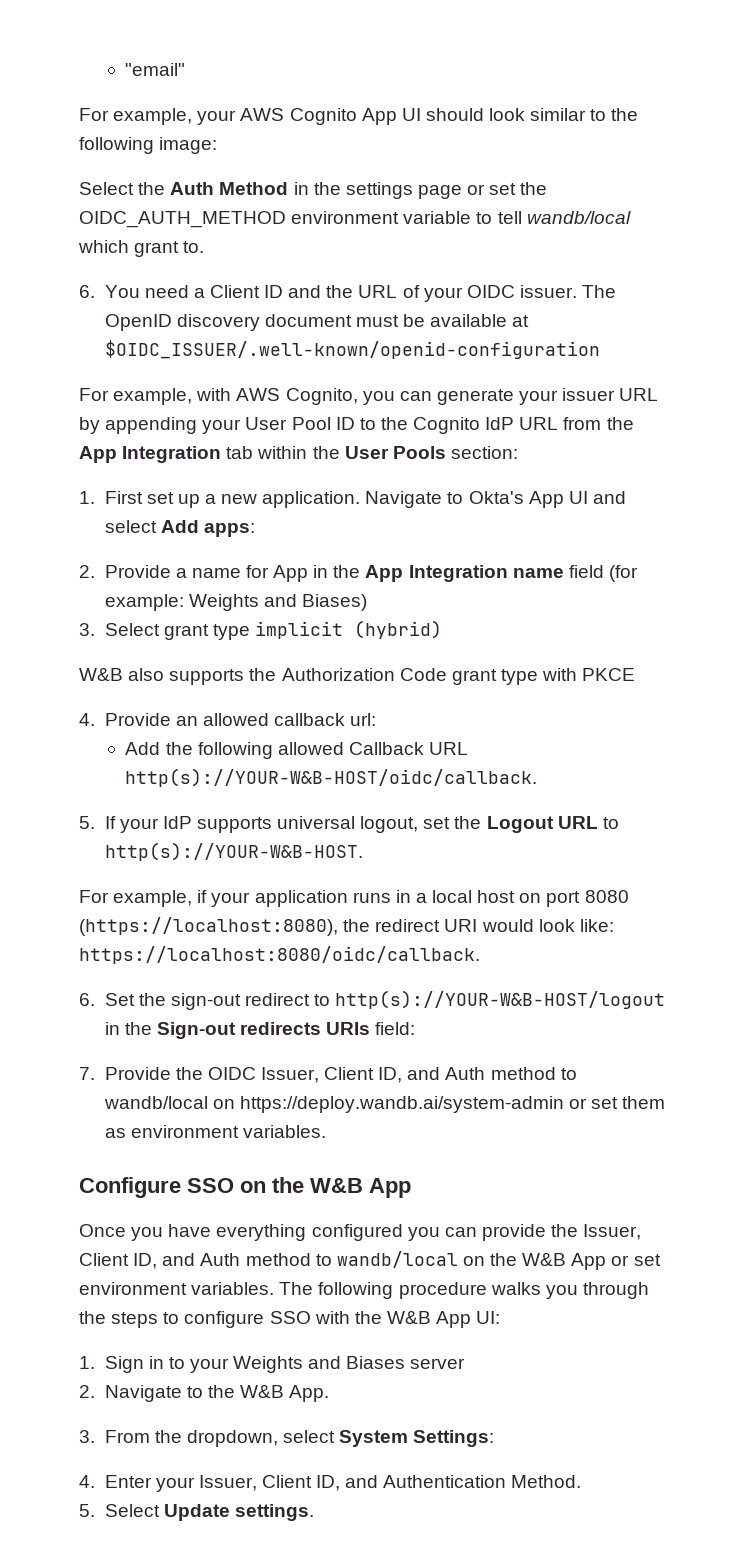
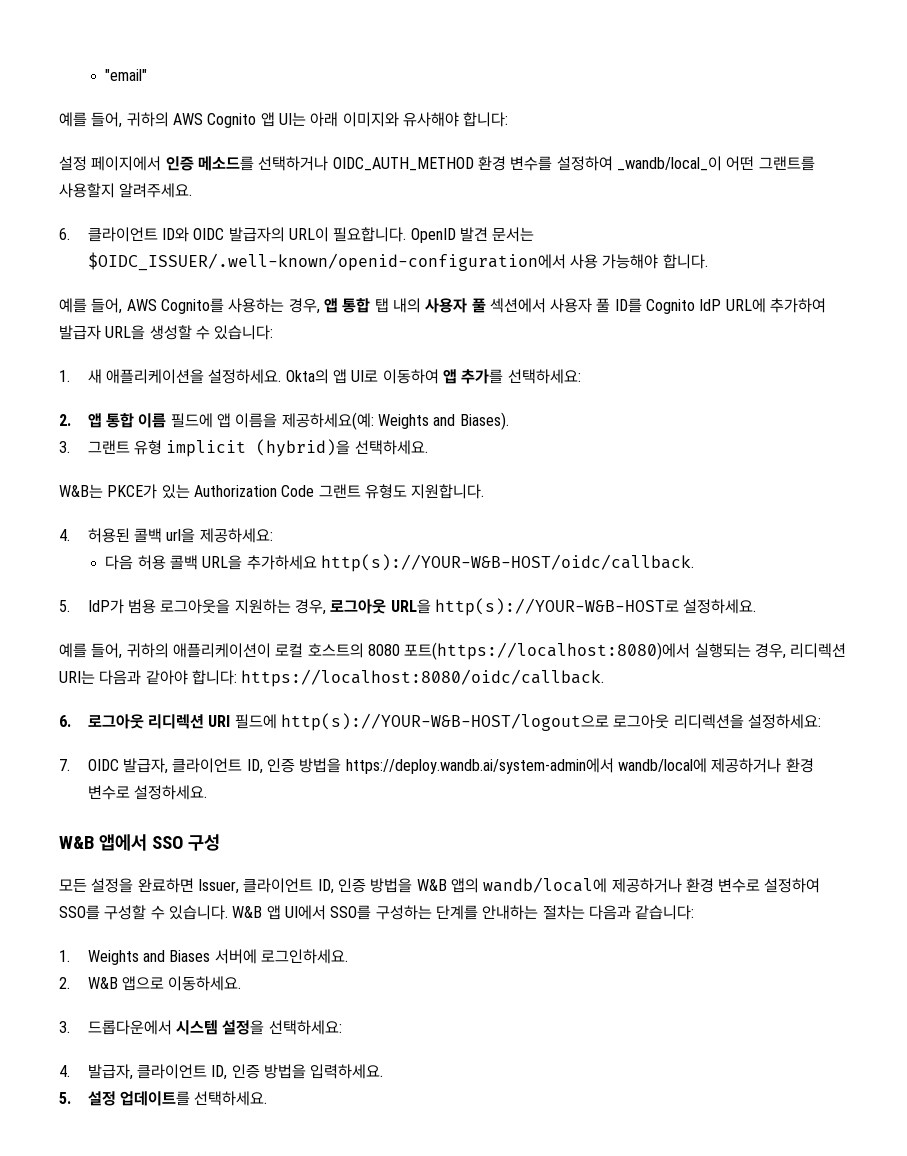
[79,108,639,125] [79,137,218,154] [79,182,548,199] [79,211,631,228] [78,240,205,257] [79,285,617,302] [104,314,530,331] [104,340,600,359] [79,388,659,405] [79,417,634,434] [79,446,518,463] [79,491,626,508] [104,520,255,537] [79,565,638,582] [104,594,367,611] [79,620,442,640] [79,668,636,685] [79,713,377,726] [125,742,469,759] [125,768,538,787] [79,816,619,833] [104,842,363,861] [79,890,629,907] [79,917,614,936] [79,946,480,964] [79,990,666,1010] [104,1022,416,1039] [79,1067,577,1083] [103,1096,666,1113] [104,1125,326,1138] [79,1177,411,1198] [79,1224,642,1241] [79,1251,661,1270] [79,1282,649,1299] [79,1311,501,1328] [79,1356,229,1373] For example, your AWS Cognito App UI should look similar to the following image: // Select the Auth Method in the settings page or set the OIDC_AUTH_METHOD environment variable to tell wandb/local which grant to. // 6. You need a Client ID and the URL of your OIDC issuer. The OpenID discovery document must be available at $OIDC_ISSUER/.well-known/openid-configuration // For example, with AWS Cognito, you can generate your issuer URL by appending your User Pool ID to the Cognito IdP URL from the App Integration tab within the User Pools section: // 1. First set up a new application. Navigate to Okta's App UI and select Add apps: // 2. Provide a name for App in the App Integration name field (for example: Weights and Biases) // 3. Select grant type implicit (hybrid) // W&B also supports the Authorization Code grant type with PKCE // 4. Provide an allowed callback url: // Add the following allowed Callback URL http(s)://YOUR-W&B-HOST/oidc/callback. // 5. If your IdP supports universal logout, set the Logout URL to http(s)://YOUR-W&B-HOST. // For example, if your application runs in a local host on port 8080 (https://localhost:8080), the redirect URI would look like: https://localhost:8080/oidc/callback. // 6. Set the sign-out redirect to http(s)://YOUR-W&B-HOST/logout in the Sign-out redirects URIs field: // 7. Provide the OIDC Issuer, Client ID, and Auth method to wandb/local on https://deploy.wandb.ai/system-admin or set them as environment variables. // Configure SSO on the W&B App // Once you have everything configured you can provide the Issuer, Client ID, and Auth method to wandb/local on the W&B App or set environment variables. The following procedure walks you through the steps to configure SSO with the W&B App UI: // 1. Sign in to your -> [59,112,509,128] [59,156,815,171] [59,183,193,198] [59,227,535,243] [87,252,708,271] [59,298,827,314] [59,325,274,340] [59,369,581,384] [59,412,509,430] [59,439,428,457] [59,484,485,499] [59,528,273,543] [105,554,694,572] [59,598,757,616] [59,642,847,660] [59,669,605,687] [59,713,821,731] [59,758,814,774] [87,785,207,800] [59,834,220,851] [59,877,821,894] [59,905,695,920] [59,950,70,962] 예를 들어, 귀하의 AWS Cognito 앱 UI는 아래 이미지와 유사해야 합니다: // 설정 페이지에서 인증 메소드를 선택하거나 OIDC_AUTH_METHOD 환경 변수를 설정하여 _wandb/local_이 어떤 그랜트를 사용할지 알려주세요. // 6. 클라이언트 ID와 OIDC 발급자의 URL이 필요합니다. OpenID 발견 문서는 $OIDC_ISSUER/.well-known/openid-configuration에서 사용 가능해야 합니다. // 예를 들어, AWS Cognito를 사용하는 경우, 앱 통합 탭 내의 사용자 풀 섹션에서 사용자 풀 ID를 Cognito IdP URL에 추가하여 발급자 URL을 생성할 수 있습니다: // 1. 새 애플리케이션을 설정하세요. Okta의 앱 UI로 이동하여 앱 추가를 선택하세요: // 2. 앱 통합 이름 필드에 앱 이름을 제공하세요(예: Weights and Biases). // 3. 그랜트 유형 implicit (hybrid)을 선택하세요. // W&B는 PKCE가 있는 Authorization Code 그랜트 유형도 지원합니다. // 4. 허용된 콜백 url을 제공하세요: // 다음 허용 콜백 URL을 추가하세요 http(s)://YOUR-W&B-HOST/oidc/callback. // 5. IdP가 범용 로그아웃을 지원하는 경우, 로그아웃 URL을 http(s)://YOUR-W&B-HOST로 설정하세요. // 예를 들어, 귀하의 애플리케이션이 로컬 호스트의 8080 포트(https://localhost:8080)에서 실행되는 경우, 리디렉션 URI는 다음과 같아야 합니다: https://localhost:8080/oidc/callback. // 6. 로그아웃 리디렉션 URI 필드에 http(s)://YOUR-W&B-HOST/logout으로 로그아웃 리디렉션을 설정하세요: // 7. OIDC 발급자, 클라이언트 ID, 인증 방법을 https://deploy.wandb.ai/system-admin에서 wandb/local에 제공하거나 환경 변수로 설정하세요. // W&B 앱에서 SSO 구성 // 모든 설정을 완료하면 Issuer, 클라이언트 ID, 인증 방법을 W&B 앱의 wandb/local에 제공하거나 환경 변수로 설정하여 SSO를 구성할 수 있습니다. W&B 앱 UI에서 SSO를 구성하는 단계를 안내하는 절차는 다음과 같습니다: // 1.
[410,1358,466,1369] [79,1385,330,1402] [79,1430,495,1447] [79,1475,582,1492] [79,1504,314,1521] server // 2. Navigate to the W&B App. // 3. From the dropdown, select System Settings: // 4. Enter your Issuer, Client ID, and Authentication Method. // 5. Select Update settings. -> [214,949,348,964] [59,976,242,991] [59,1020,342,1035] [59,1064,384,1080] [59,1091,268,1106] 서버에 로그인하세요. // 2. W&B 앱으로 이동하세요. // 3. 드롭다운에서 시스템 설정을 선택하세요: // 4. 발급자, 클라이언트 ID, 인증 방법을 입력하세요. // 5. 설정 업데이트를 선택하세요.

